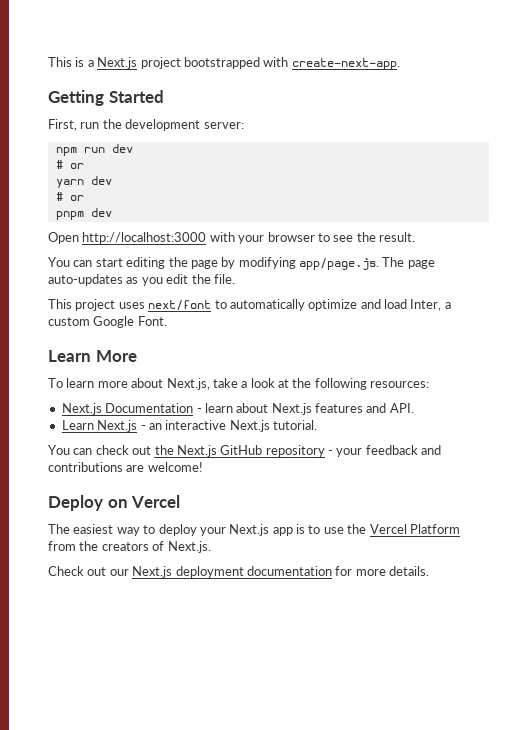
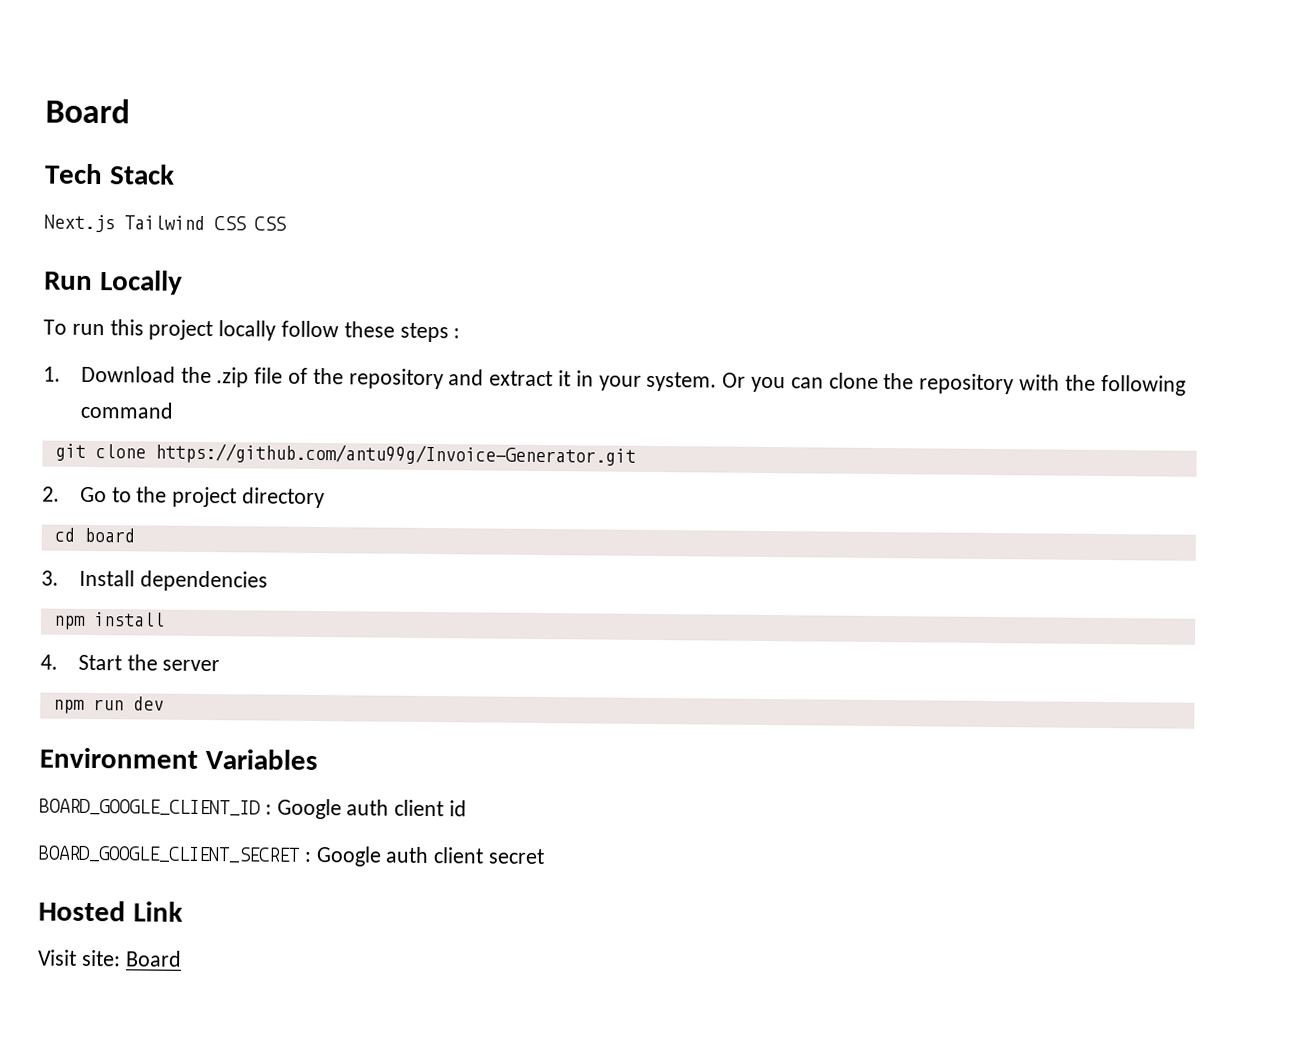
[48,57,400,70] [48,90,164,106] [48,119,244,131] [55,144,133,156] [55,160,84,169] [55,176,112,188] [55,192,84,201] [55,208,112,220] [48,232,415,244] [48,257,435,270] [48,274,235,286] [48,299,451,311] [48,316,167,328] [48,350,137,362] [48,378,430,390] [61,403,414,415] [61,420,317,432] [48,445,442,457] [48,462,203,472] [48,495,181,511] [48,524,460,536] [48,541,211,553] [48,566,429,578] This is a Next.js project bootstrapped with create-next-app. // Getting Started // First, run the development server: // npm run dev // # or // yarn dev // # or // pnpm dev // Open http://localhost:3000 with your browser to see the result. // You can start editing the page by modifying app/page.js. The page auto-updates as you edit the file. // This project uses next/font to automatically optimize and load Inter, a custom Google Font. // Learn More // To learn more about Next.js, take a look at the following resources: // Next.js Documentation - learn about Next.js features and API. // Learn Next.js - an interactive Next.js tutorial. // You can check out the Next.js GitHub repository - your feedback and contributions are welcome! // Deploy on Vercel // The easiest way to deploy your Next.js app is to use the Vercel Platform from the creators of Next.js. // Check out our Next.js deployment documentation for more details. -> [45,98,130,124] [44,163,175,185] [44,214,287,233] [44,270,183,295] [43,319,461,343] [43,365,1186,396] [79,401,174,419] [54,442,636,467] [42,486,325,509] [53,527,135,543] [41,569,268,592] [53,612,165,630] [40,654,221,672] [52,696,164,714] [39,747,318,771] [39,798,468,820] [38,845,546,867] [38,900,183,922] [38,949,182,967] Board // Tech Stack // Next.js Tailwind CSS CSS // Run Locally // To run this project locally follow these steps : // 1. Download the .zip file of the repository and extract it in your system. Or you can clone the repository with the following command // git clone https://github.com/antu99g/Invoice-Generator.git // 2. Go to the project directory // cd board // 3. Install dependencies // npm install // 4. Start the server // npm run dev // Environment Variables // BOARD_GOOGLE_CLIENT_ID : Google auth client id // BOARD_GOOGLE_CLIENT_SECRET : Google auth client secret // Hosted Link // Visit site: Board

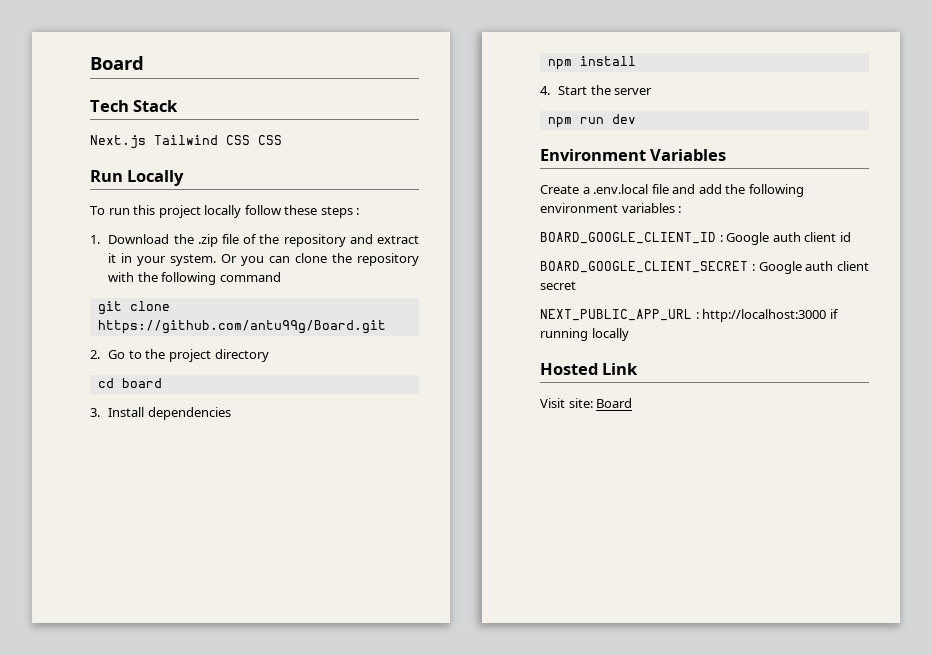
[154,442,636,467] https://github.com/antu99g/Invoice-Generator.git -> [97,320,386,334] https://github.com/antu99g/Board.git
(318, 760) none -> [540,184,804,197] [540,203,682,213] // Create a .env.local file and add the following environment variables :
(546, 856) none -> [540,309,839,322] [540,328,629,341] // NEXT_PUBLIC_APP_URL : http://localhost:3000 if running locally

